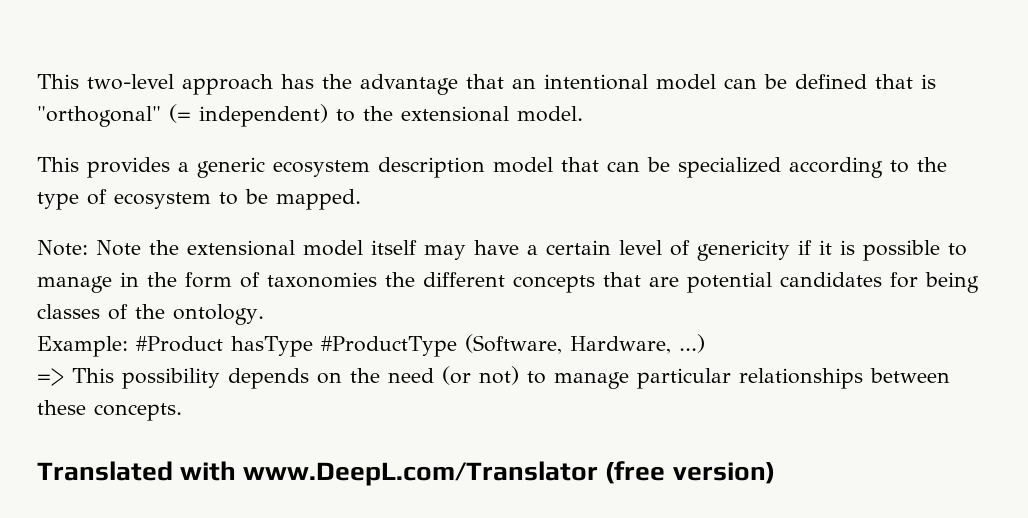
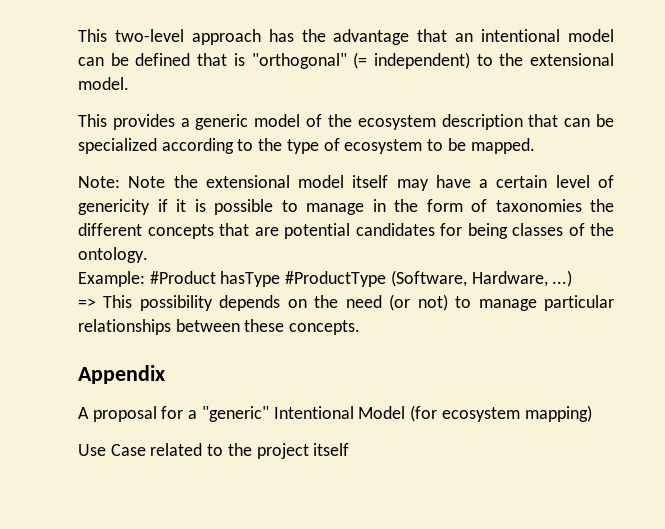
(265, 167) none -> [254,114,352,127] model of the
[493,157,553,173] model -> (523, 122) none
[37,461,775,486] Translated with www.DeepL.com/Translator (free version) -> [78,365,165,384] [78,405,592,422] [78,443,350,459] Appendix // A proposal for a "generic" Intentional Model (for ecosystem mapping) // Use Case related to the project itself

